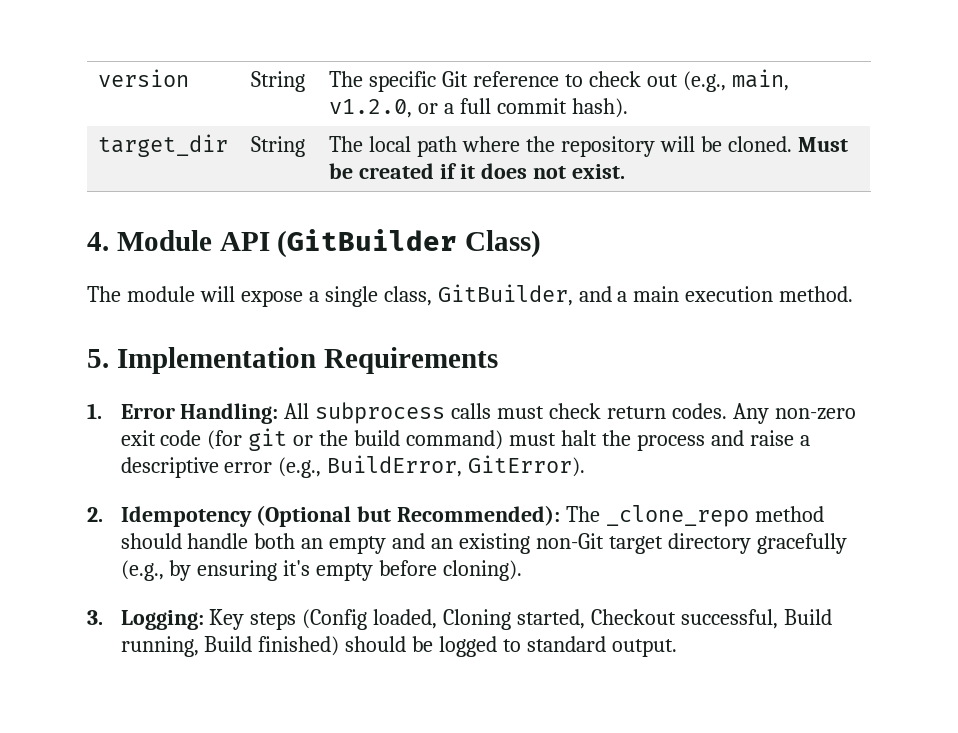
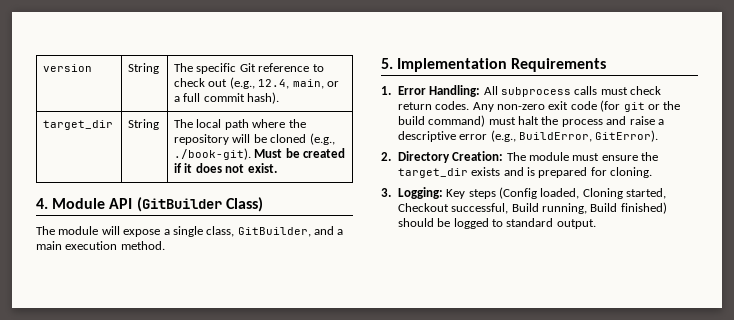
[731,69,789,91] [329,99,413,118] main, v1.2.0, -> [258,79,324,89] 12.4, main,
[727,136,792,152] cloned. -> [270,133,335,145] [174,148,252,160] cloned (e.g., ./book-git).
[120,505,825,527] [120,533,847,554] [120,560,523,581] Idempotency (Optional but Recommended): The _clone_repo method should handle both an empty and an existing non-Git target directory gracefully (e.g., by ensuring it's empty before cloning). -> [397,151,659,163] [397,167,653,178] Directory Creation: The module must ensure the target_dir exists and is prepared for cloning.

